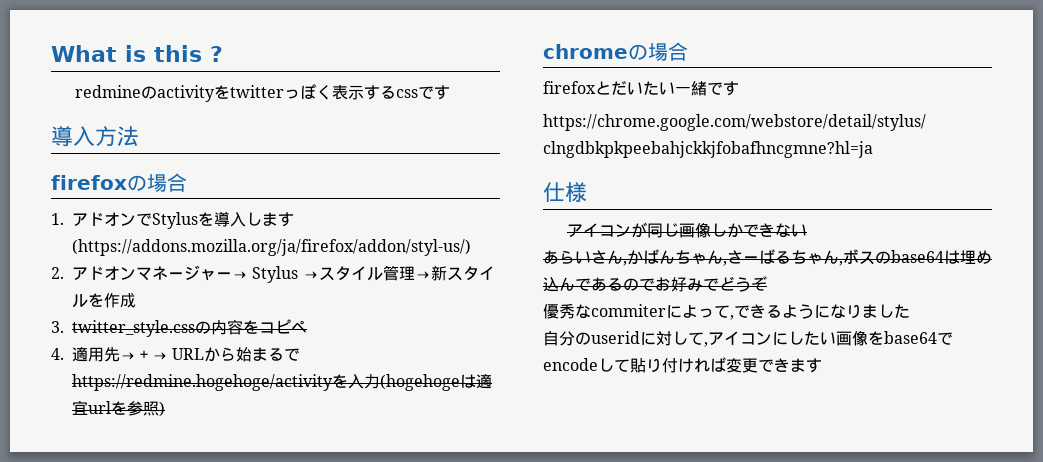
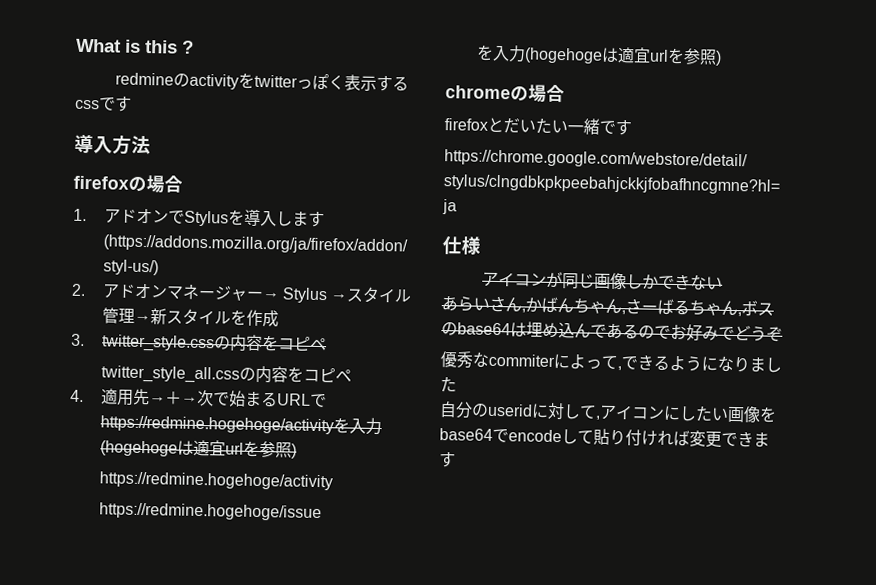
(307, 326) none -> [100,365,352,384] // twitter_style_all.cssの内容をコピペ
[172,347,285,362] URLから始まる -> [196,389,311,408] 次で始まるURL
(165, 409) none -> [98,471,333,491] [98,502,322,522] [475,44,722,66] // https://redmine.hogehoge/activity // https://redmine.hogehoge/issue // を入力(hogehogeは適宜urlを参照)

